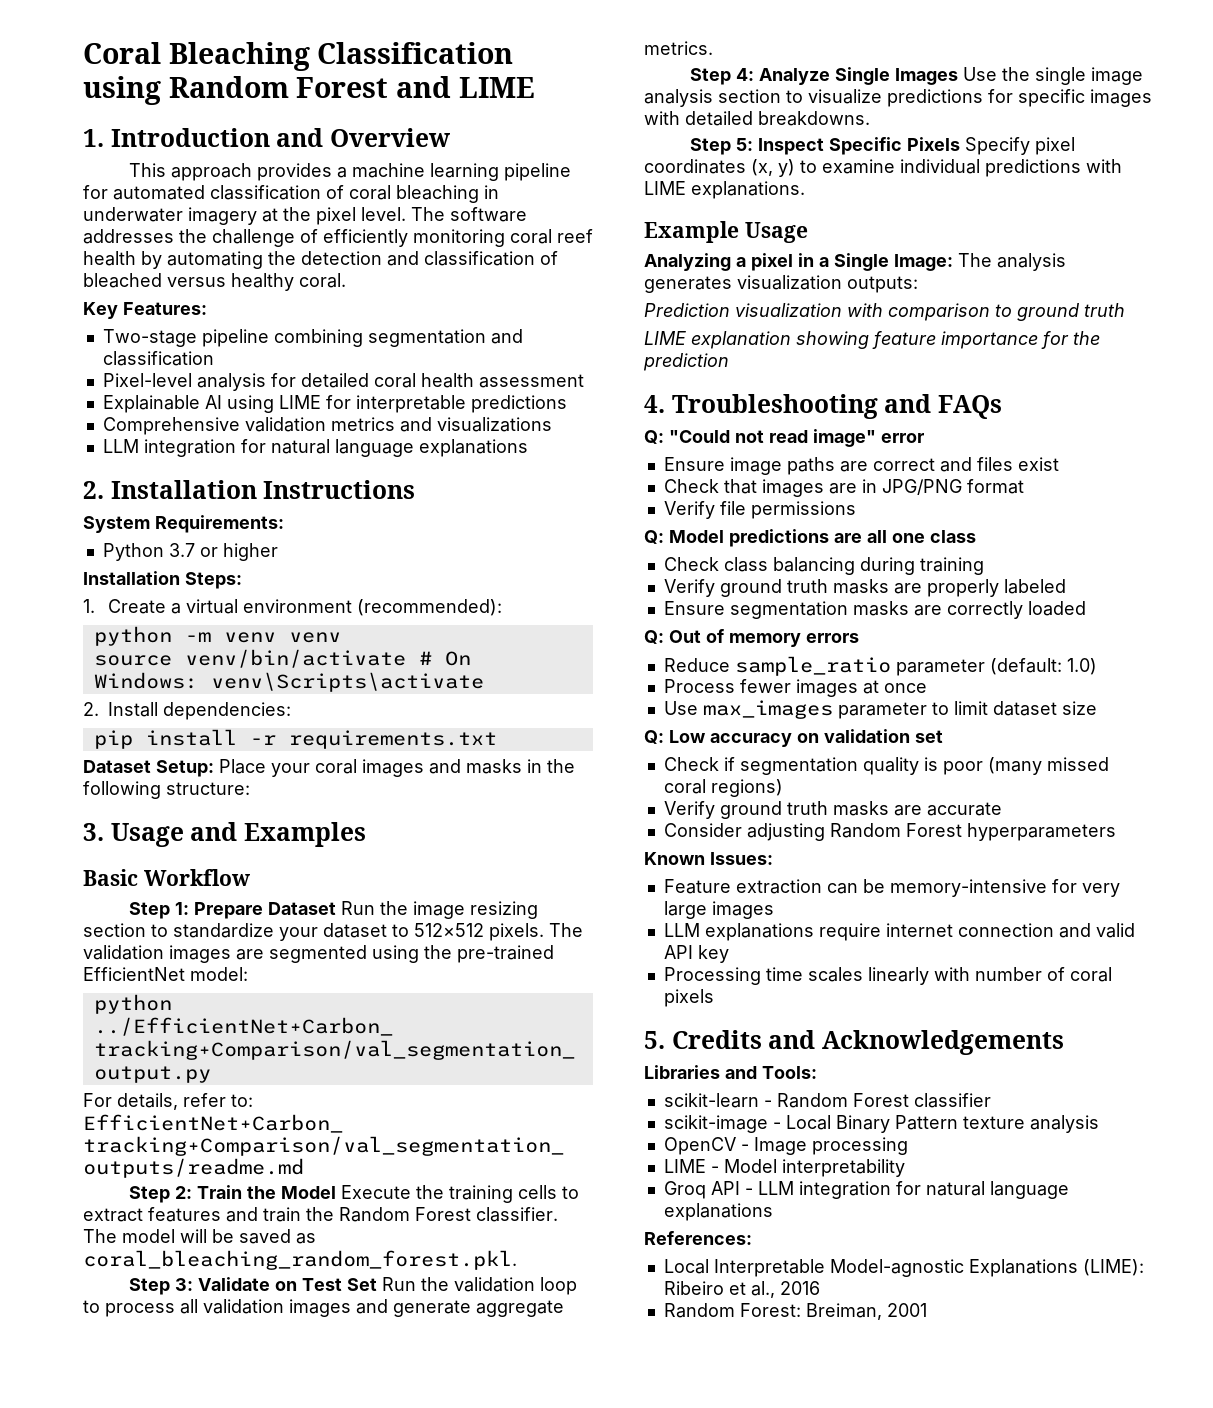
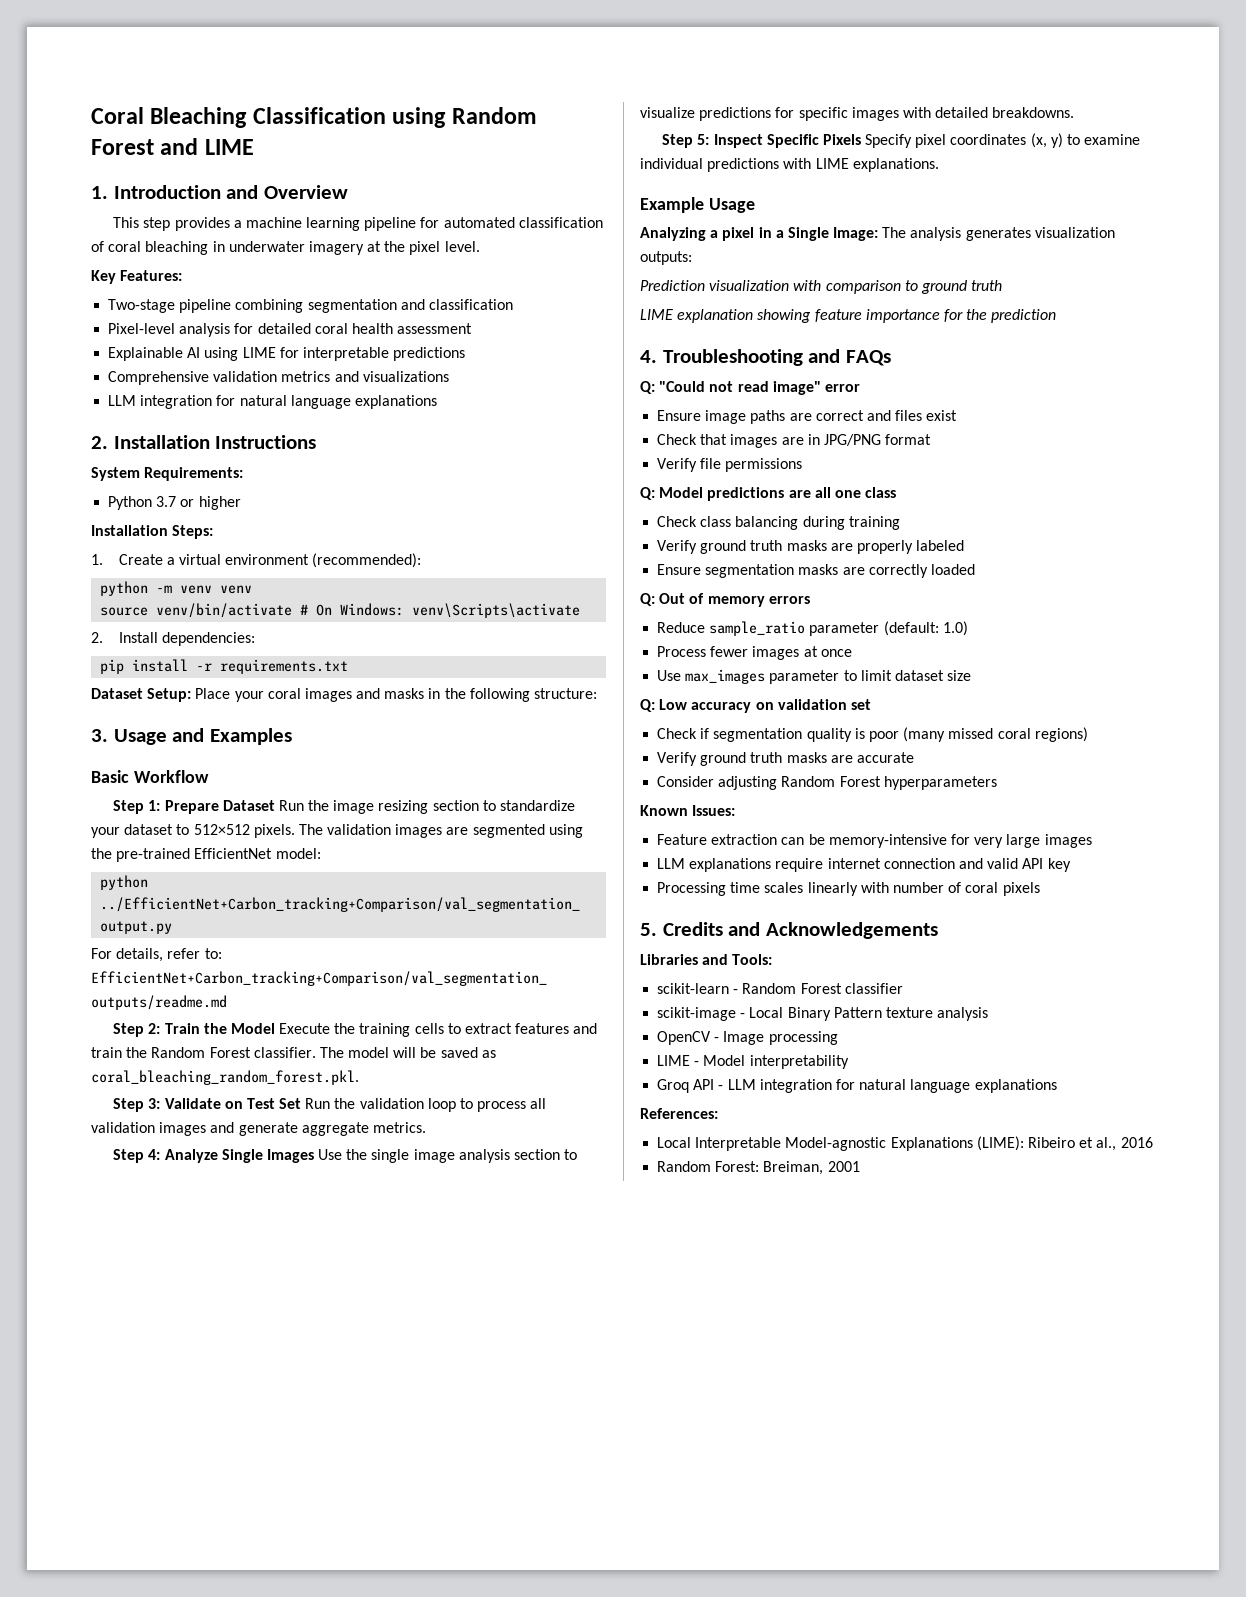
[170,163,252,181] approach -> [143,217,171,231] step
[411,207,527,222] [83,229,593,247] [83,251,558,269] [83,273,346,291] The software addresses the challenge of efficiently monitoring coral reef health by automating the detection and classification of bleached versus healthy coral. -> (480, 246) none

